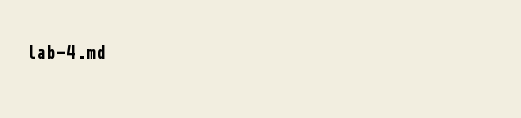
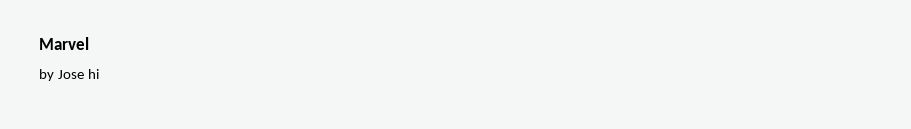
[26,45,106,59] lab-4.md -> [39,37,89,50] [39,69,99,81] Marvel // by Jose hi

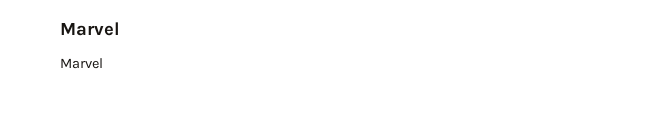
[39,69,99,81] by Jose hi -> [60,58,103,69] Marvel

